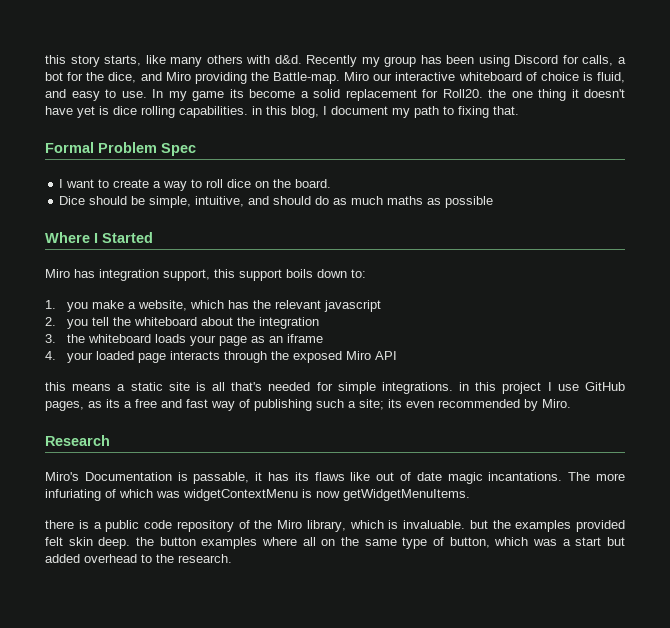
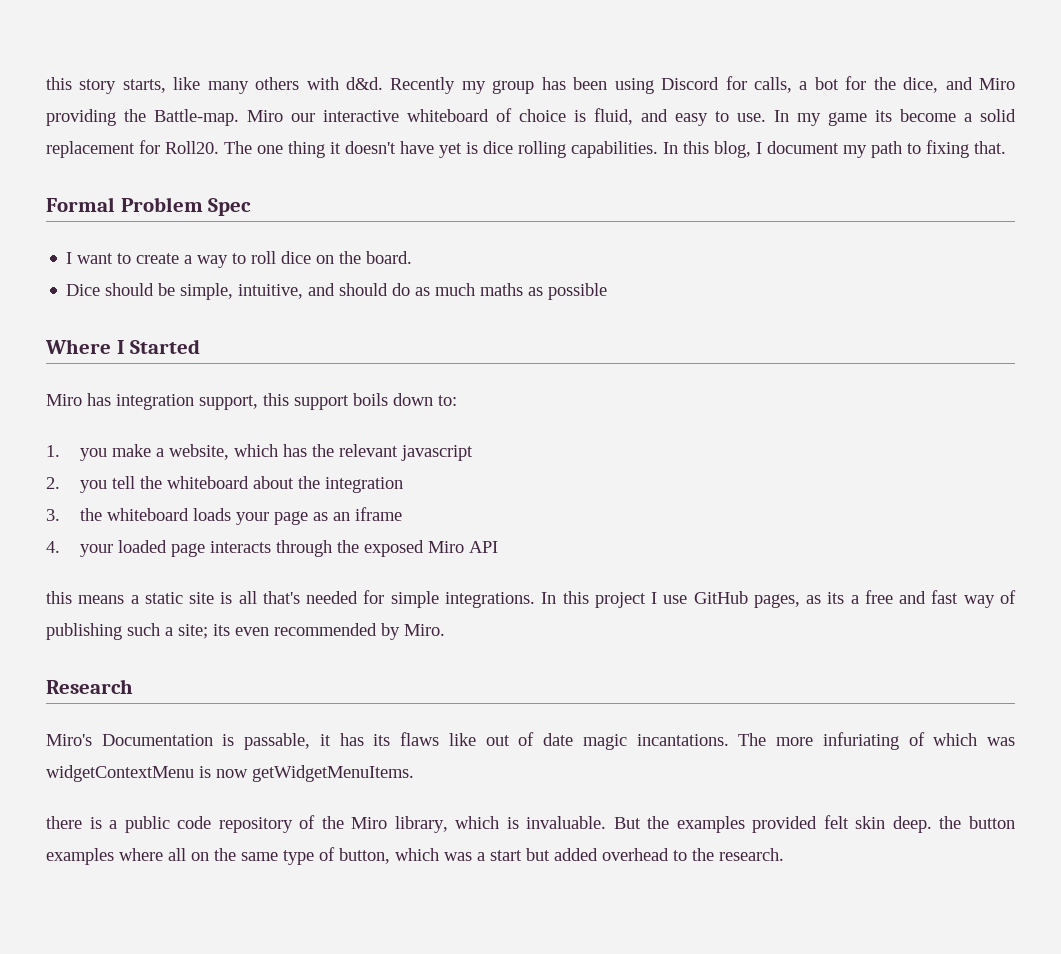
[488,89,506,98] the -> [224,141,252,154] The
[252,106,262,115] in -> [663,142,678,154] In
[459,382,470,391] in -> [541,592,557,604] In
[469,520,488,529] but -> [613,817,641,829] But

